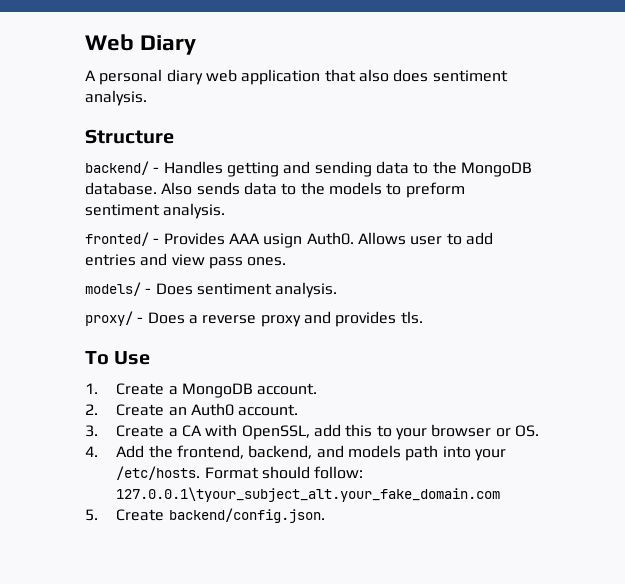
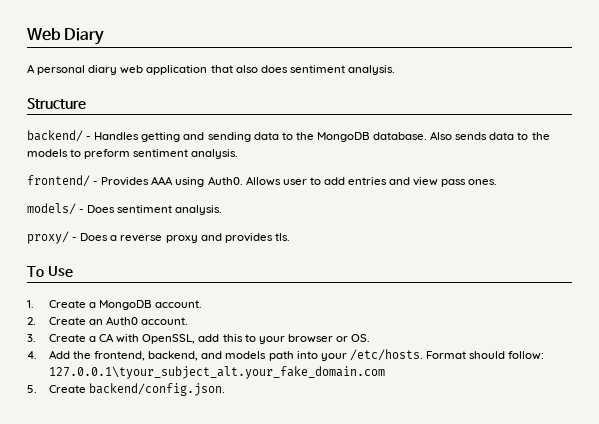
[85,232,149,246] fronted/ -> [27,175,90,187] frontend/
[263,233,303,248] usign -> [175,177,205,187] using

